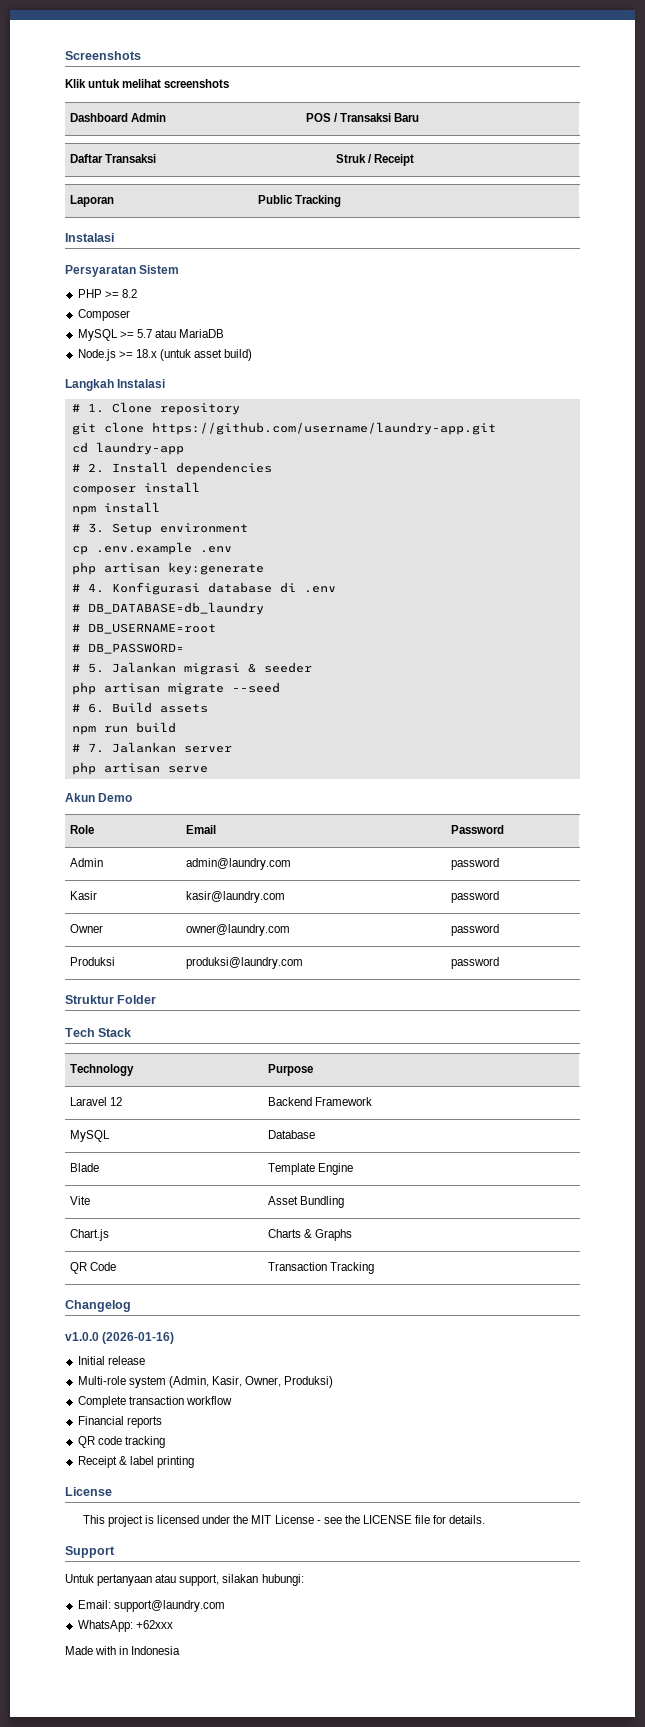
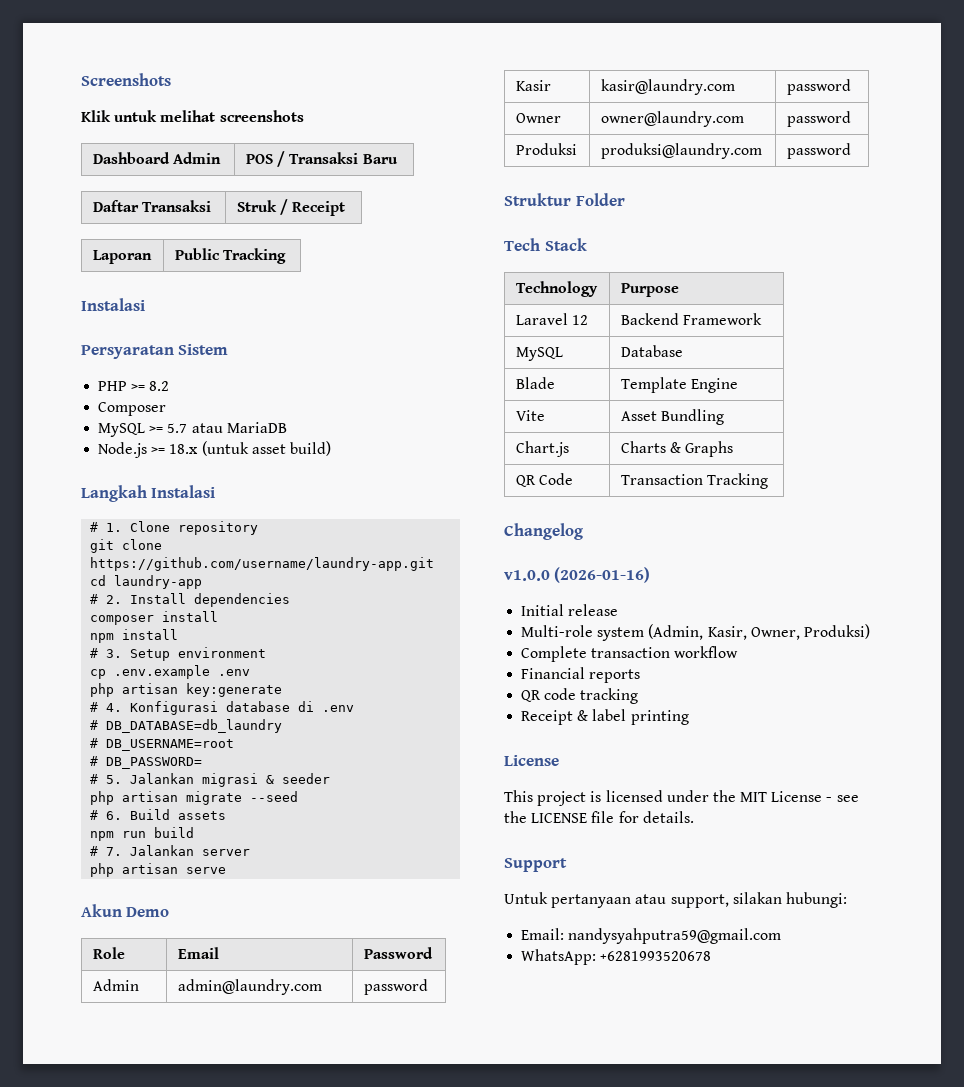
[113,1600,225,1612] support@laundry.com -> [568,928,782,944] nandysyahputra59@gmail.com
[135,1620,173,1629] [65,1646,181,1655] +62xxx // Made with in Indonesia -> [600,951,712,961] +6281993520678

